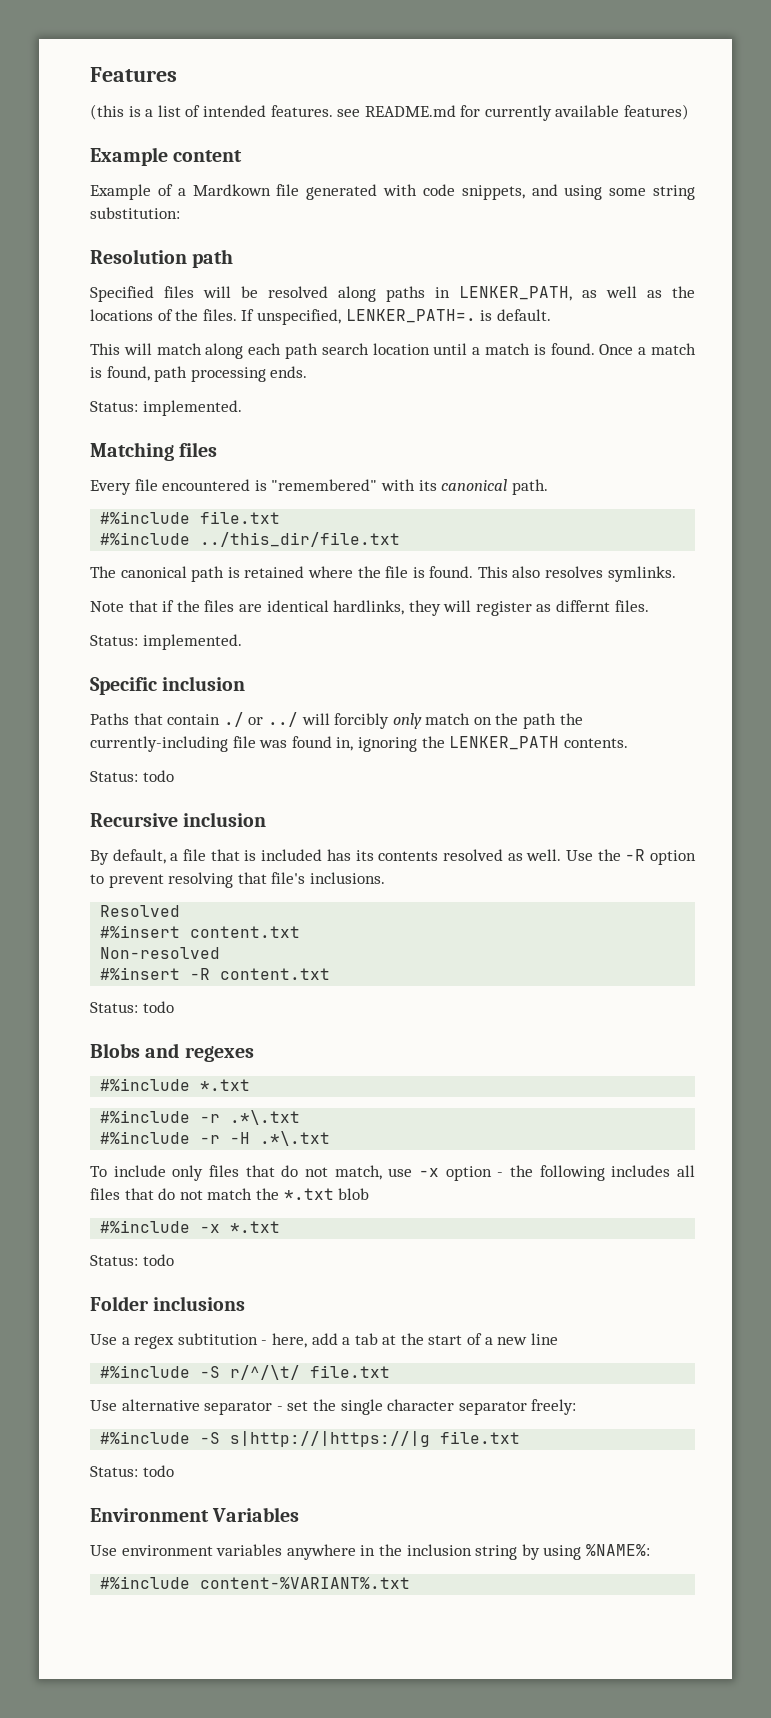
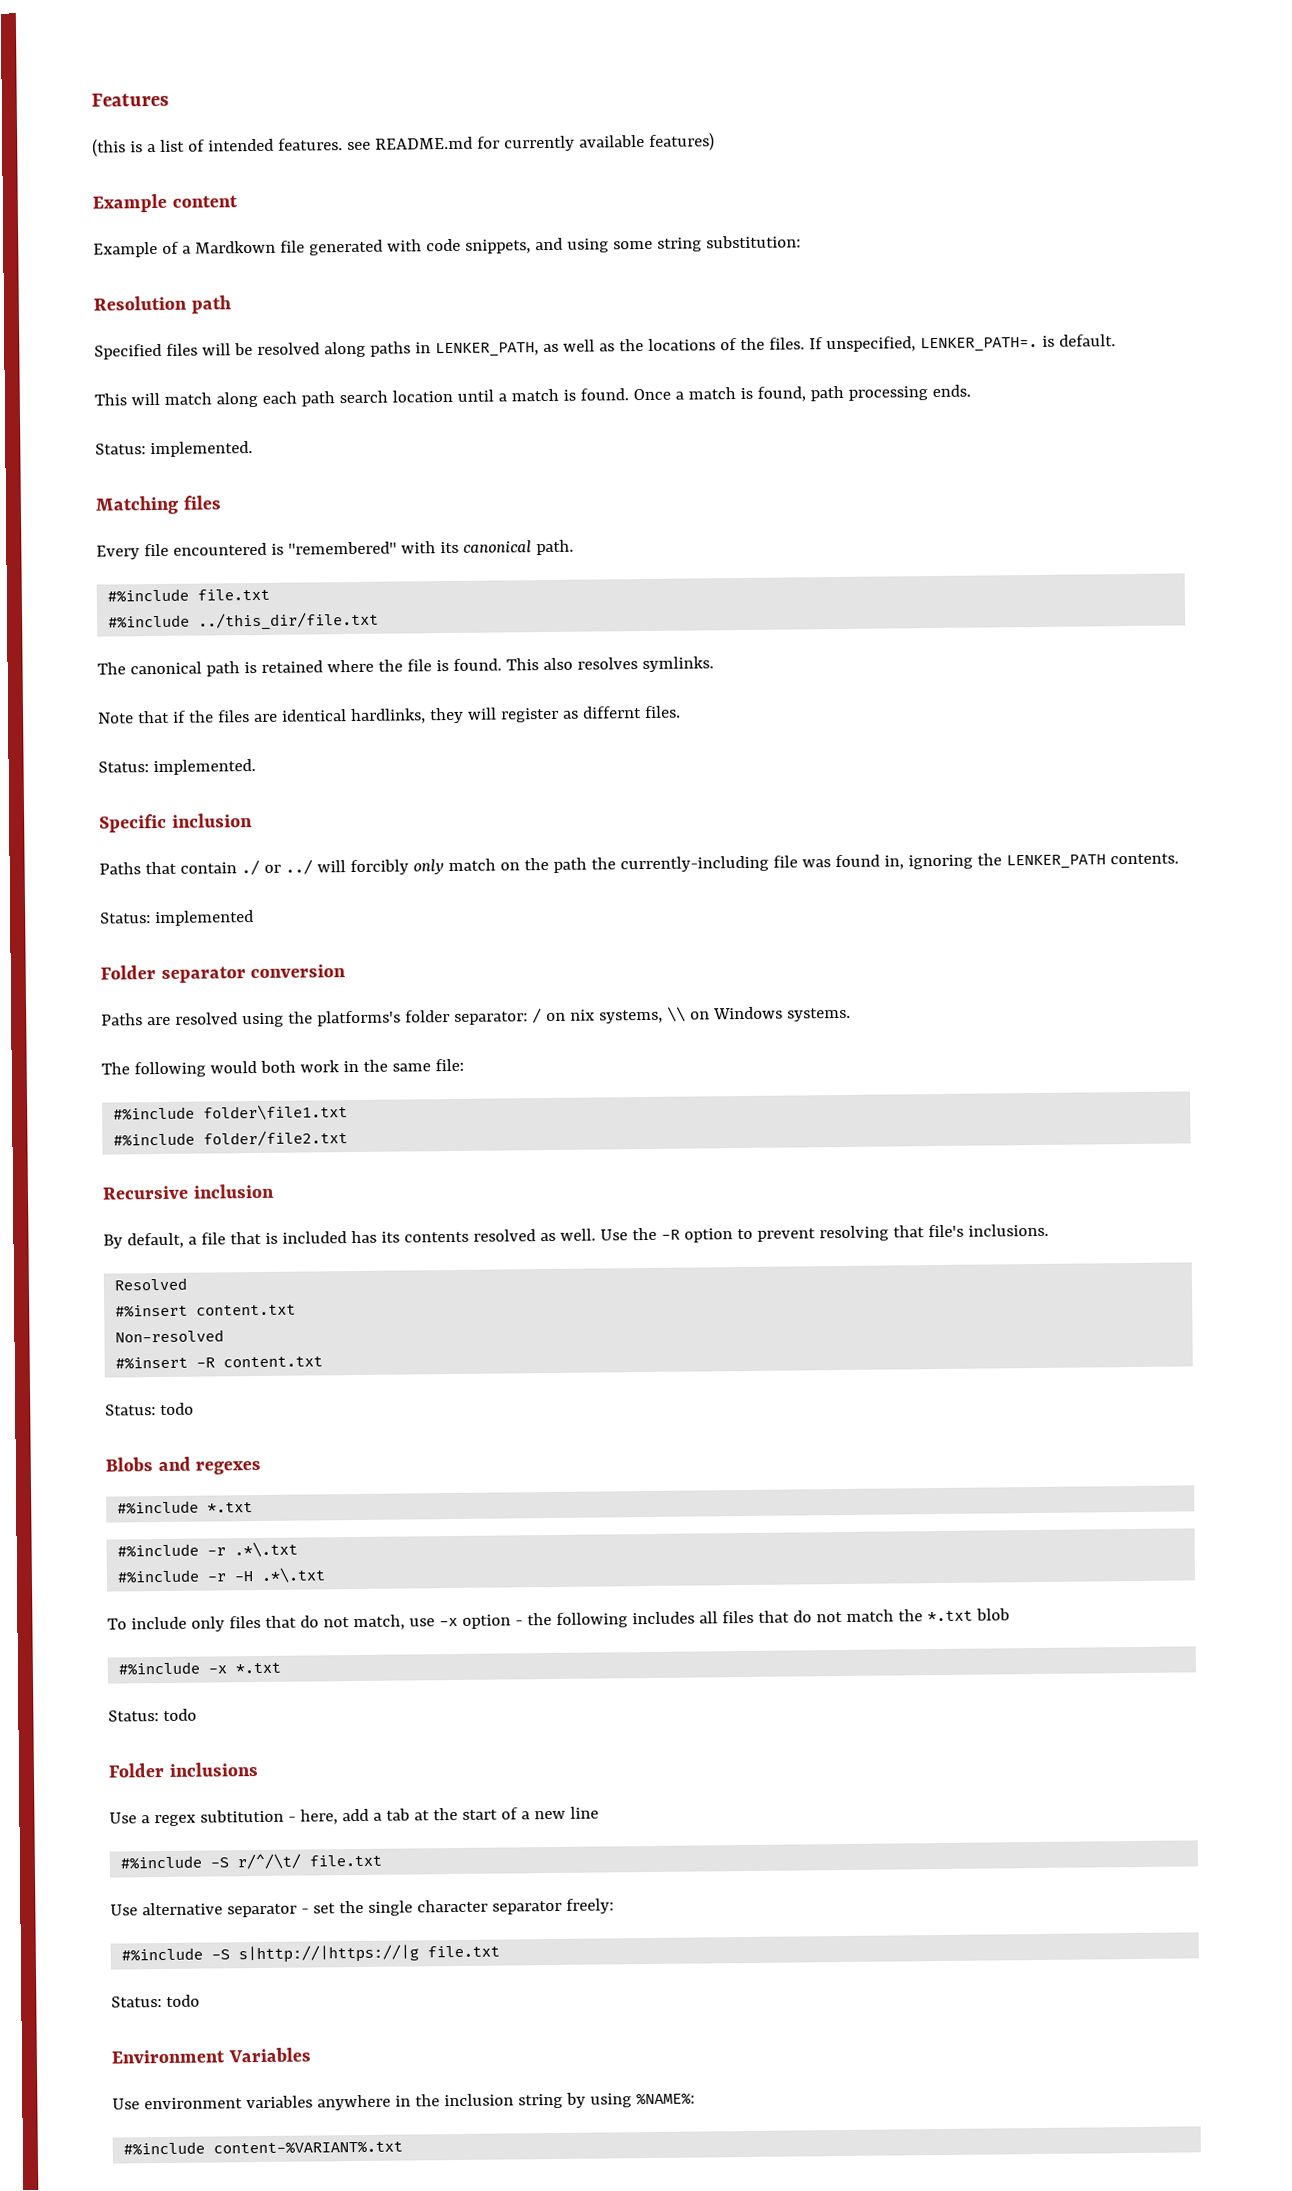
[142,770,174,782] todo -> [154,910,254,927] [100,964,347,983] [101,1006,851,1028] [101,1058,464,1078] [113,1104,349,1121] [113,1130,349,1147] implemented // Folder separator conversion // Paths are resolved using the platforms's folder separator: / on nix systems, \\ on Windows systems. // The following would both work in the same file: // #%include folder\file1.txt // #%include folder/file2.txt

